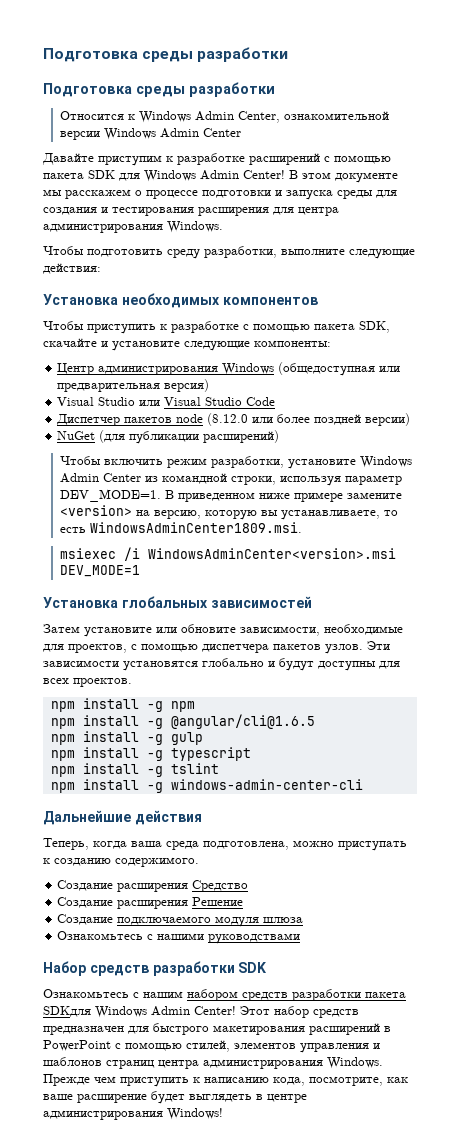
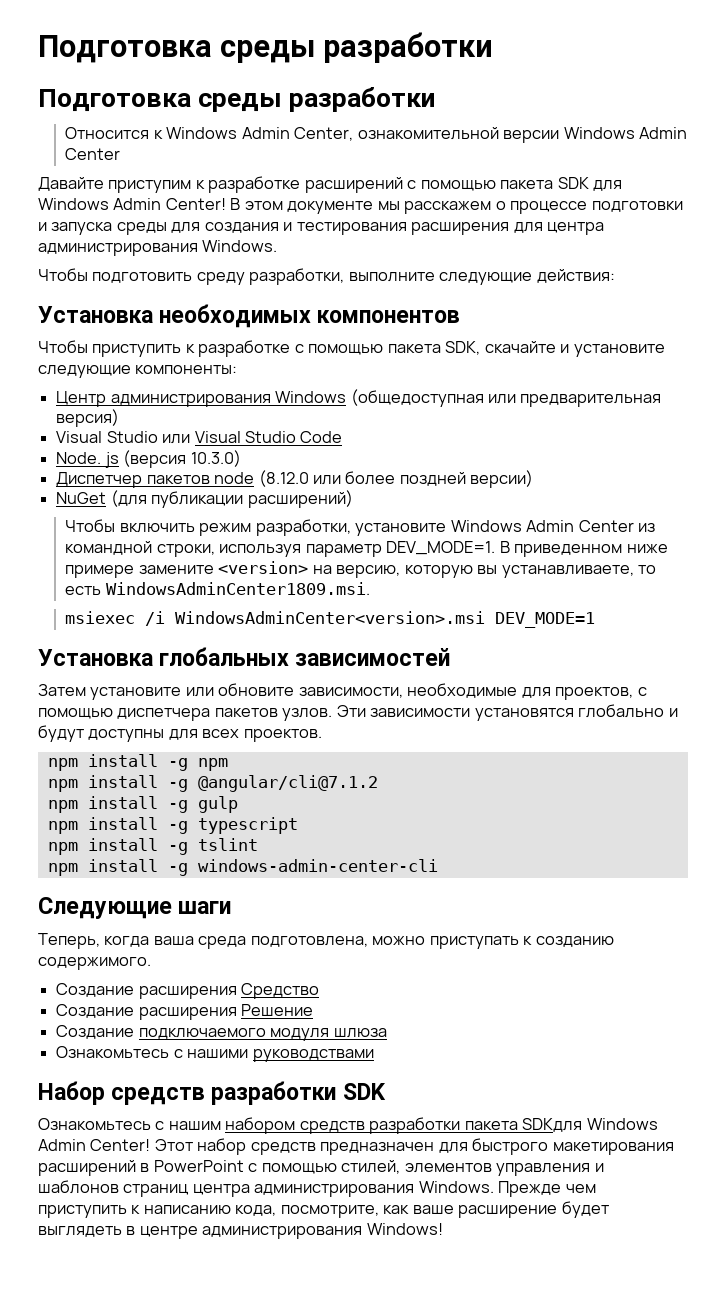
(276, 401) none -> [56,450,241,468] // Node. js (версия 10.3.0)
[170,714,315,729] @angular/cli@1.6.5 -> [197,775,378,792] @angular/cli@7.1.2
[43,810,202,825] Дальнейшие действия -> [38,897,232,919] Следующие шаги

